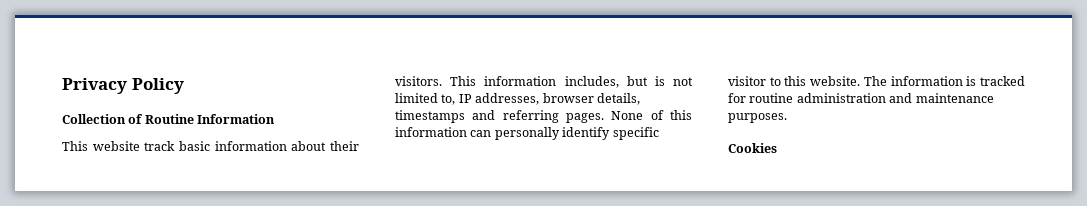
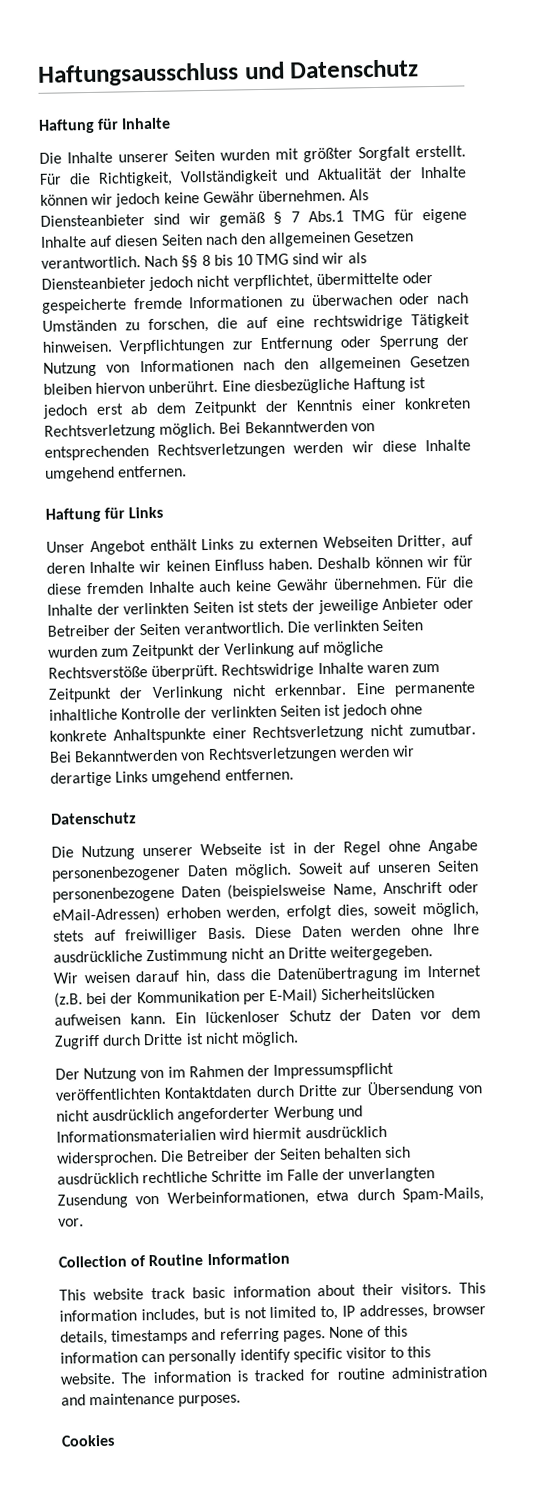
[62,78,184,94] Privacy Policy -> [37,59,420,87] [38,117,172,134] [39,145,466,164] [39,166,466,187] [40,189,370,208] [40,208,467,227] [40,230,415,248] [41,252,367,269] [41,272,433,291] [42,292,470,314] [42,313,470,333] [42,334,469,355] [43,355,470,377] [43,377,427,395] [42,397,471,419] [44,420,375,440] [44,439,471,461] [44,465,188,482] [45,506,164,523] [46,534,473,556] [46,555,473,574] [47,576,474,595] [47,597,474,616] [47,619,424,637] [48,640,385,660] [48,662,440,680] [48,681,476,703] [49,703,424,721] [49,723,477,744] [49,745,415,764] [50,768,294,787] [51,812,136,825] [51,839,478,861] [51,860,479,882] [52,881,479,903] [52,902,480,924] [53,923,480,944] [53,945,433,965] [53,965,481,985] [54,987,436,1008] [54,1007,481,1026] [54,1031,299,1050] [55,1062,395,1083] [55,1080,482,1101] [56,1105,363,1123] [56,1125,387,1143] [56,1146,412,1167] [57,1167,436,1185] [57,1187,484,1209] [58,1218,84,1227] Haftungsausschluss und Datenschutz // Haftung für Inhalte // Die Inhalte unserer Seiten wurden mit größter Sorgfalt erstellt. Für die Richtigkeit, Vollständigkeit und Aktualität der Inhalte können wir jedoch keine Gewähr übernehmen. Als Diensteanbieter sind wir gemäß § 7 Abs.1 TMG für eigene Inhalte auf diesen Seiten nach den allgemeinen Gesetzen verantwortlich. Nach §§ 8 bis 10 TMG sind wir als Diensteanbieter jedoch nicht verpflichtet, übermittelte oder gespeicherte fremde Informationen zu überwachen oder nach Umständen zu forschen, die auf eine rechtswidrige Tätigkeit hinweisen. Verpflichtungen zur Entfernung oder Sperrung der Nutzung von Informationen nach den allgemeinen Gesetzen bleiben hiervon unberührt. Eine diesbezügliche Haftung ist jedoch erst ab dem Zeitpunkt der Kenntnis einer konkreten Rechtsverletzung möglich. Bei Bekanntwerden von entsprechenden Rechtsverletzungen werden wir diese Inhalte umgehend entfernen. // Haftung für Links // Unser Angebot enthält Links zu externen Webseiten Dritter, auf deren Inhalte wir keinen Einfluss haben. Deshalb können wir für diese fremden Inhalte auch keine Gewähr übernehmen. Für die Inhalte der verlinkten Seiten ist stets der jeweilige Anbieter oder Betreiber der Seiten verantwortlich. Die verlinkten Seiten wurden zum Zeitpunkt der Verlinkung auf mögliche Rechtsverstöße überprüft. Rechtswidrige Inhalte waren zum Zeitpunkt der Verlinkung nicht erkennbar. Eine permanente inhaltliche Kontrolle der verlinkten Seiten ist jedoch ohne konkrete Anhaltspunkte einer Rechtsverletzung nicht zumutbar. Bei Bekanntwerden von Rechtsverletzungen werden wir derartige Links umgehend entfernen. // Datenschutz // Die Nutzung unserer Webseite ist in der Regel ohne Angabe personenbezogener Daten möglich. Soweit auf unseren Seiten personenbezogene Daten (beispielsweise Name, Anschrift oder eMail-Adressen) erhoben werden, erfolgt dies, soweit möglich, stets auf freiwilliger Basis. Diese Daten werden ohne Ihre ausdrückliche Zustimmung nicht an Dritte weitergegeben. // Wir weisen darauf hin, dass die Datenübertragung im Internet (z.B. bei der Kommunikation per E-Mail) Sicherheitslücken aufweisen kann. Ein lückenloser Schutz der Daten vor dem Zugriff durch Dritte ist nicht möglich. // Der Nutzung von im Rahmen der Impressumspflicht veröffentlichten Kontaktdaten durch Dritte zur Übersendung von nicht ausdrücklich angeforderter Werbung und Informationsmaterialien wird hiermit ausdrücklich widersprochen. Die Betreiber der Seiten behalten sich ausdrücklich rechtliche Schritte im Falle der unverlangten Zusendung von Werbeinformationen, etwa durch Spam-Mails, vor.

